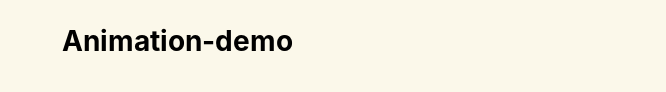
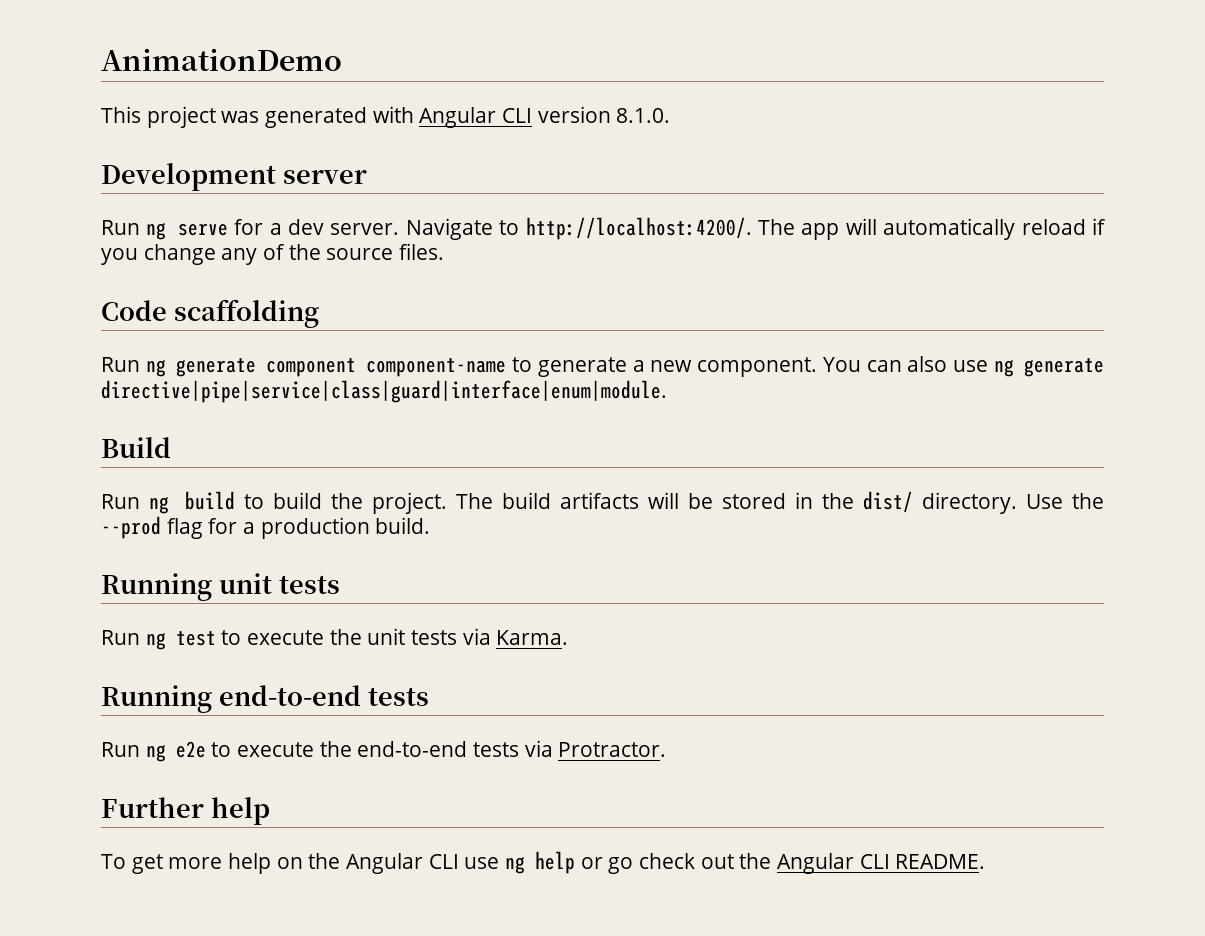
[62,28,293,51] Animation-demo -> [101,48,342,71] [101,106,671,128] [101,163,367,191] [101,217,1106,240] [101,243,445,265] [101,299,319,328] [101,356,1104,377] [101,380,667,403] [101,437,171,458] [101,491,1105,514] [101,516,431,539] [101,573,340,601] [101,628,569,650] [101,685,429,713] [101,740,667,762] [101,797,270,825] [101,851,986,874] AnimationDemo // This project was generated with Angular CLI version 8.1.0. // Development server // Run ng serve for a dev server. Navigate to http://localhost:4200/. The app will automatically reload if you change any of the source files. // Code scaffolding // Run ng generate component component-name to generate a new component. You can also use ng generate directive|pipe|service|class|guard|interface|enum|module. // Build // Run ng build to build the project. The build artifacts will be stored in the dist/ directory. Use the --prod flag for a production build. // Running unit tests // Run ng test to execute the unit tests via Karma. // Running end-to-end tests // Run ng e2e to execute the end-to-end tests via Protractor. // Further help // To get more help on the Angular CLI use ng help or go check out the Angular CLI README.

